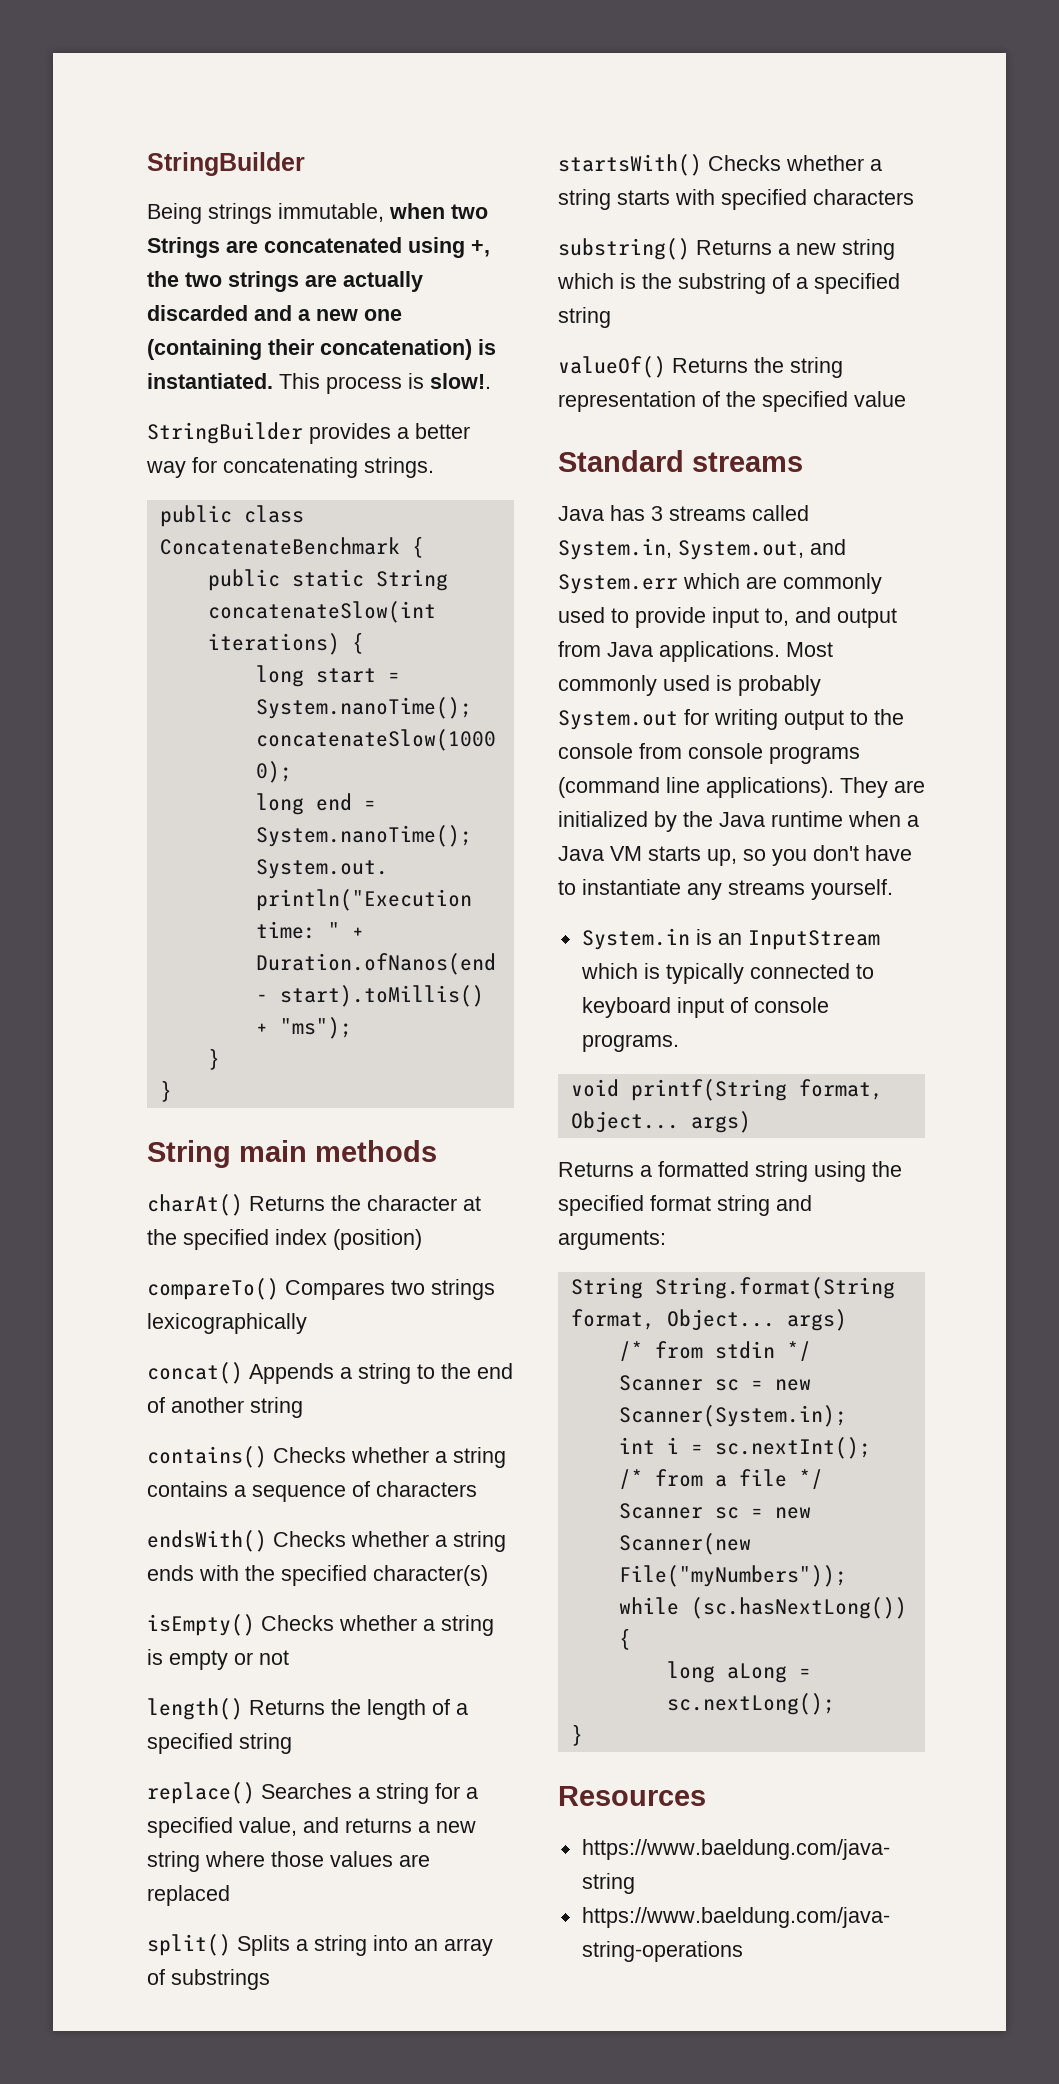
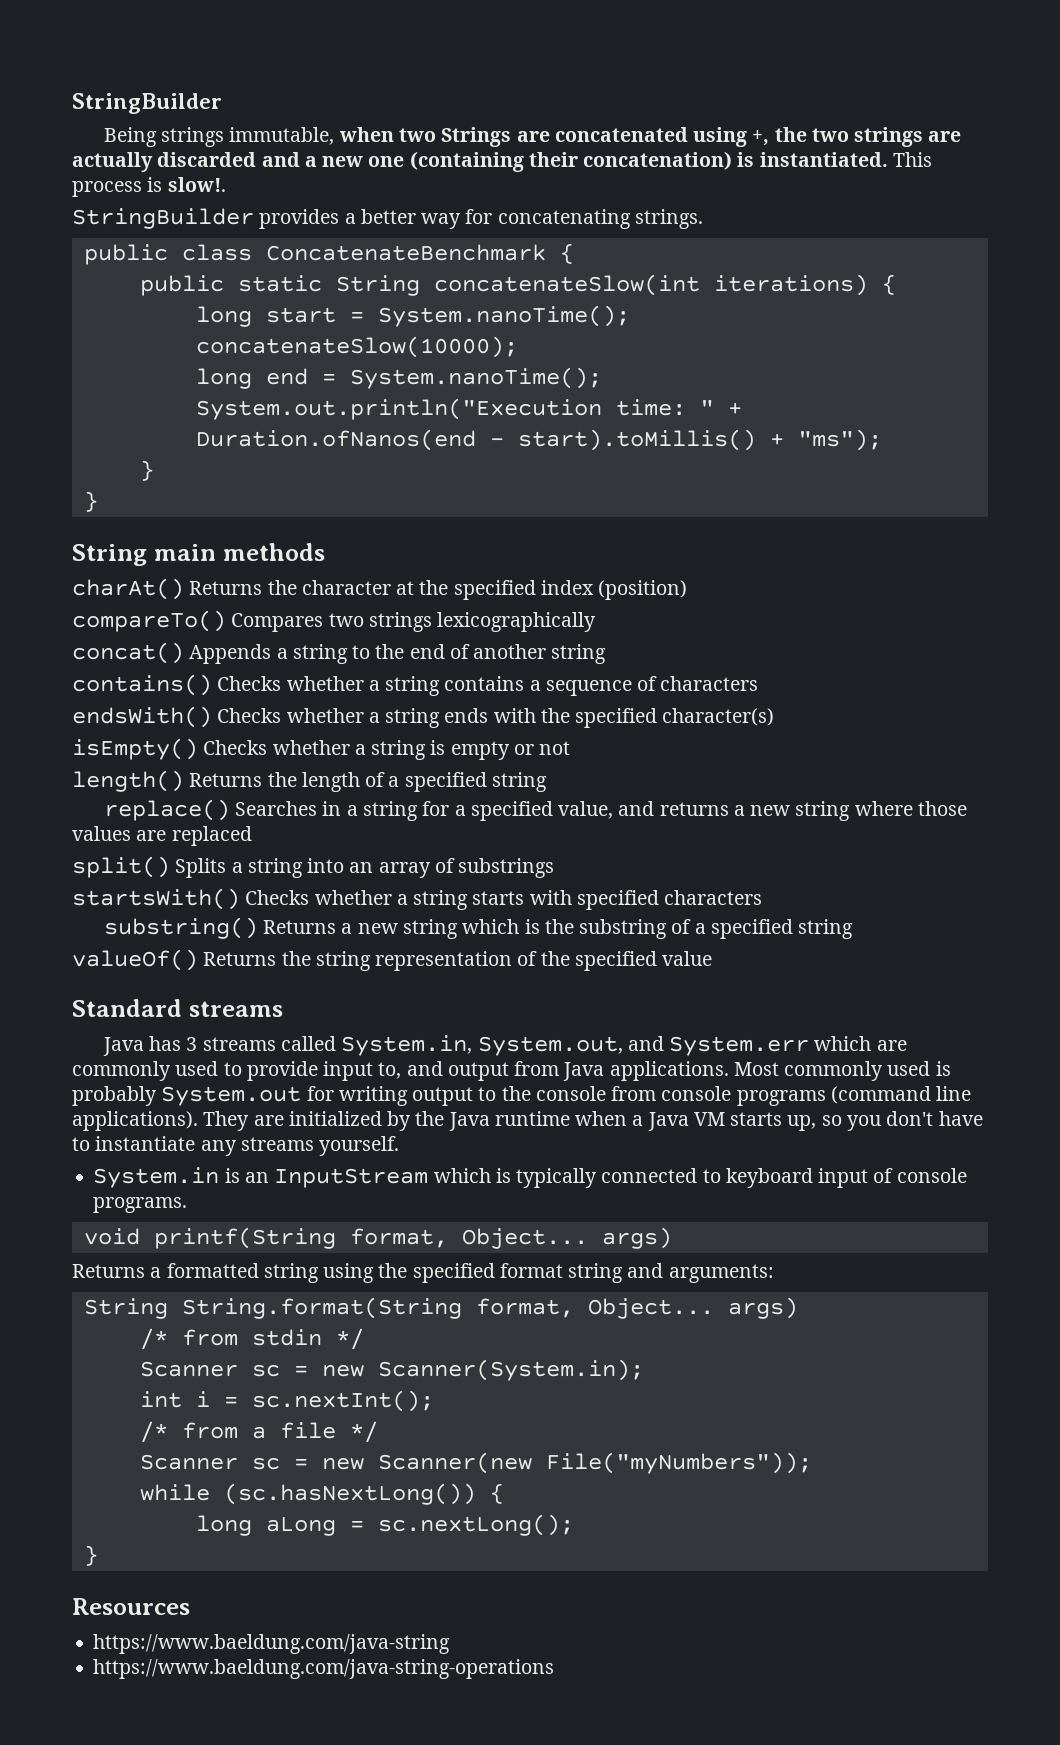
(352, 1791) none -> [322,801,342,816] in

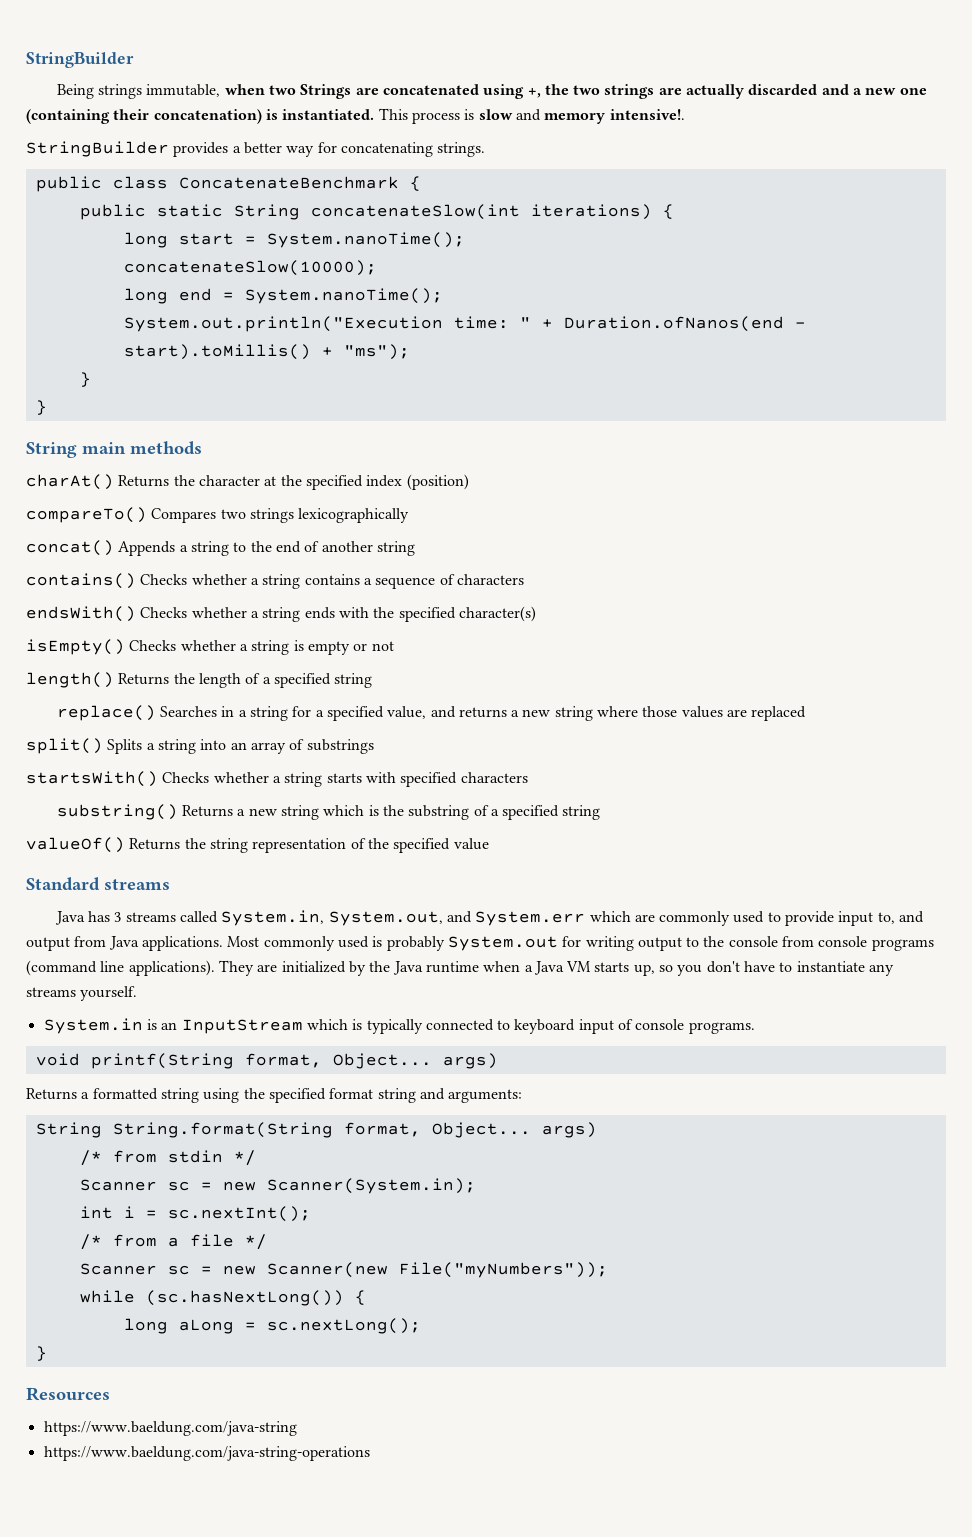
[167,177,226,192] slow!. -> [478,109,685,124] slow and memory intensive!.

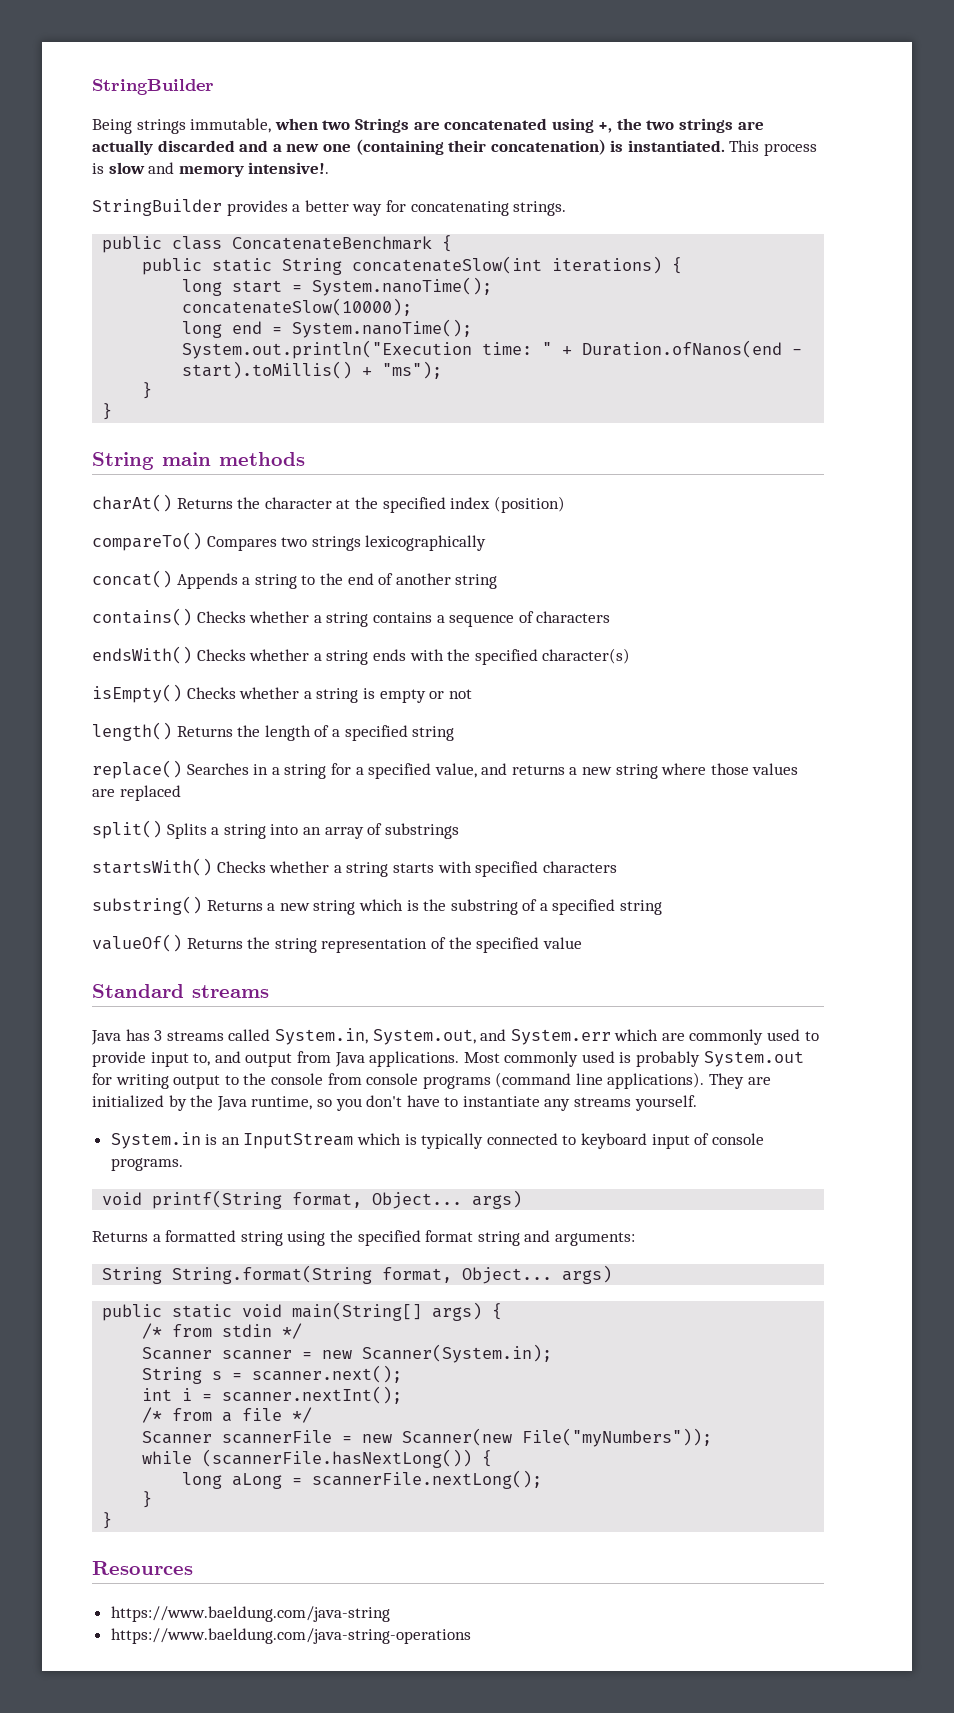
[425,961,655,976] runtime when a Java VM starts up, -> [251,1096,313,1110] runtime,
(597, 1130) none -> [102,1302,503,1321] // public static void main(String[] args) {
[167,1181,190,1191] sc -> [222,1350,293,1360] scanner
(476, 1186) none -> [142,1365,403,1384] // String s = scanner.next();
[167,1206,311,1222] sc.nextInt(); -> [222,1386,403,1404] scanner.nextInt();
[167,1265,190,1275] sc -> [222,1430,333,1444] scannerFile
[145,1290,344,1306] (sc.hasNextLong()) -> [202,1449,473,1468] (scannerFile.hasNextLong())
[266,1318,421,1334] sc.nextLong(); -> [312,1470,543,1489] [142,1491,153,1508] scannerFile.nextLong(); // }

